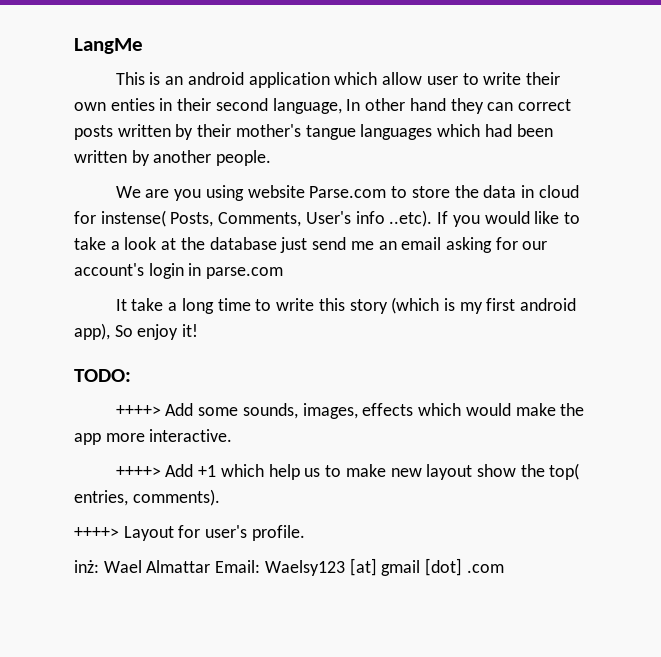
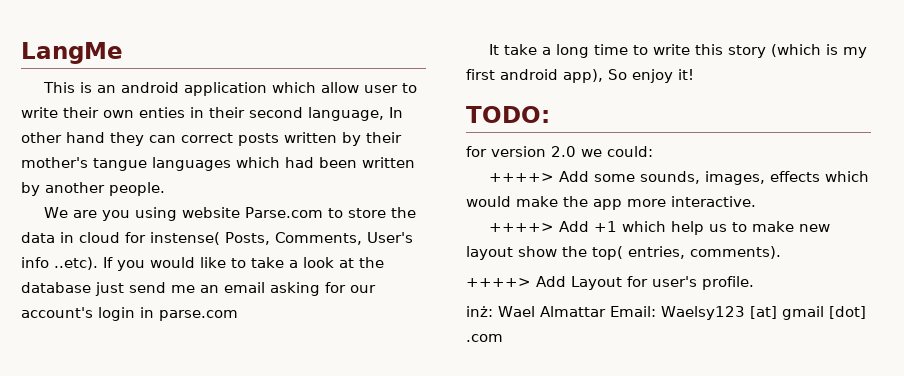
(131, 375) none -> [466,146,653,157] // for version 2.0 we could:
(119, 532) none -> [536,276,566,287] Add

